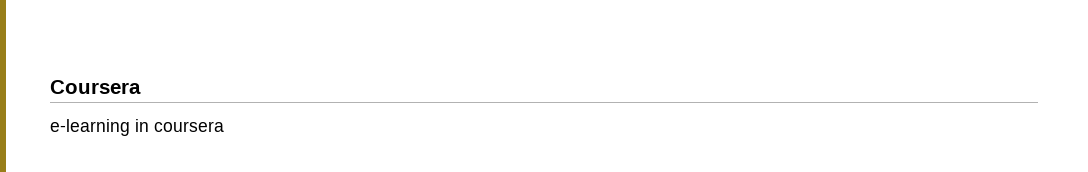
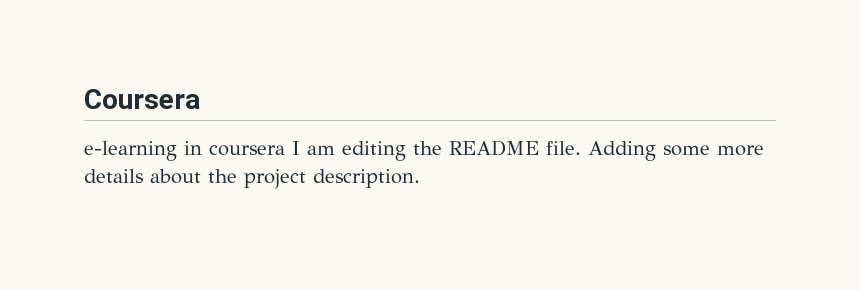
(224, 126) none -> [292,140,764,161] [84,169,420,189] I am editing the README file. Adding some more details about the project description.

